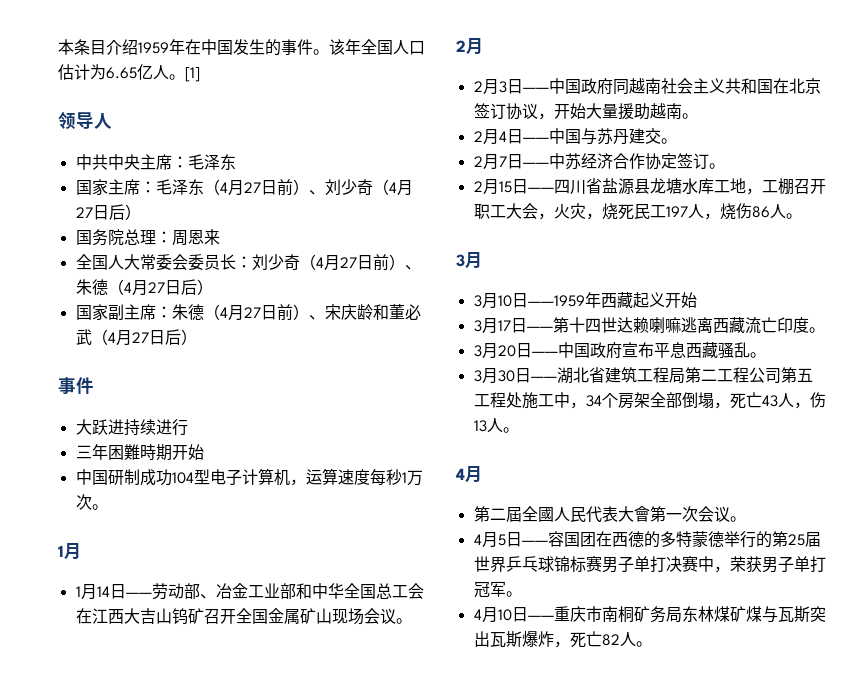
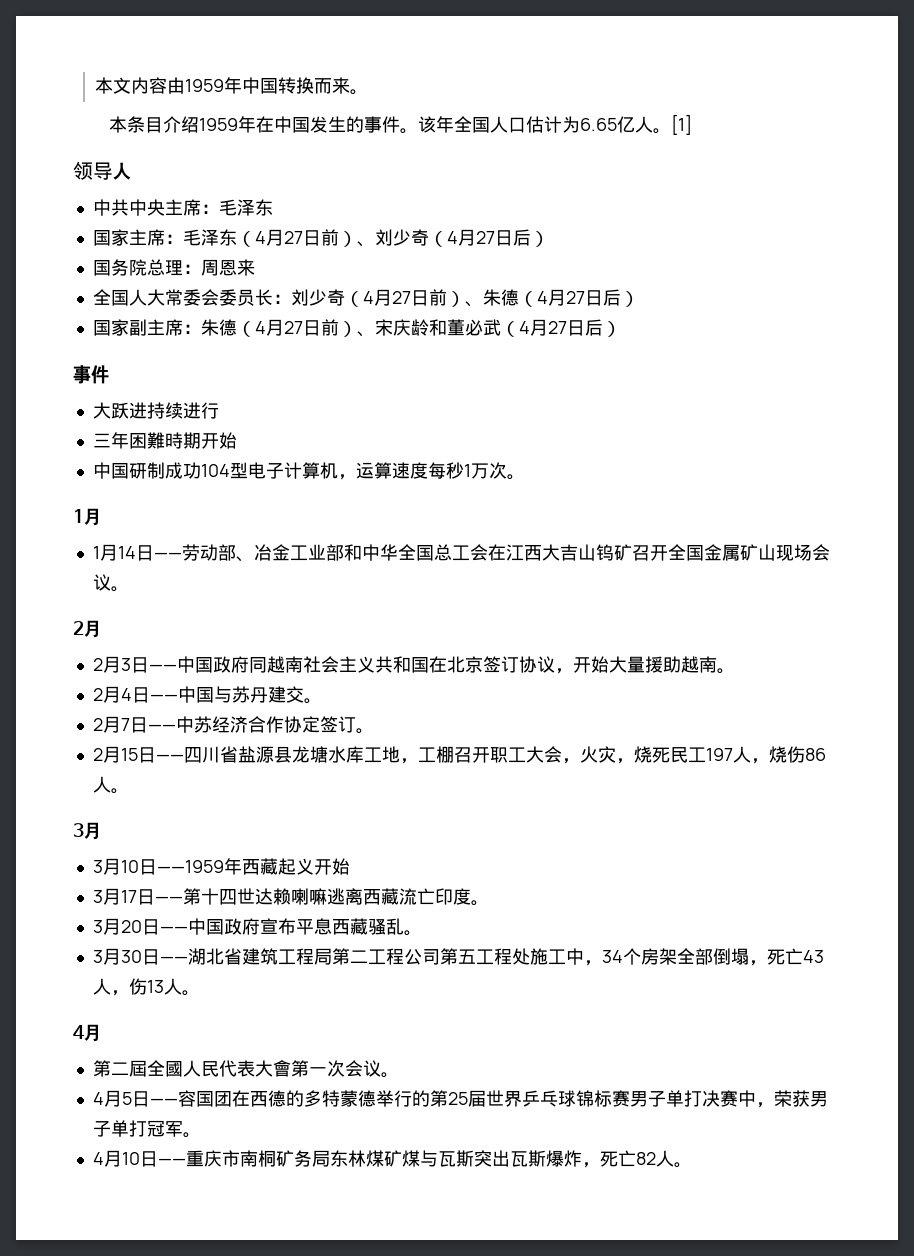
[58,39,74,55] 本 -> [95,77,369,95] [108,116,127,133] 本文内容由1959年中国转换而来。 // 本

